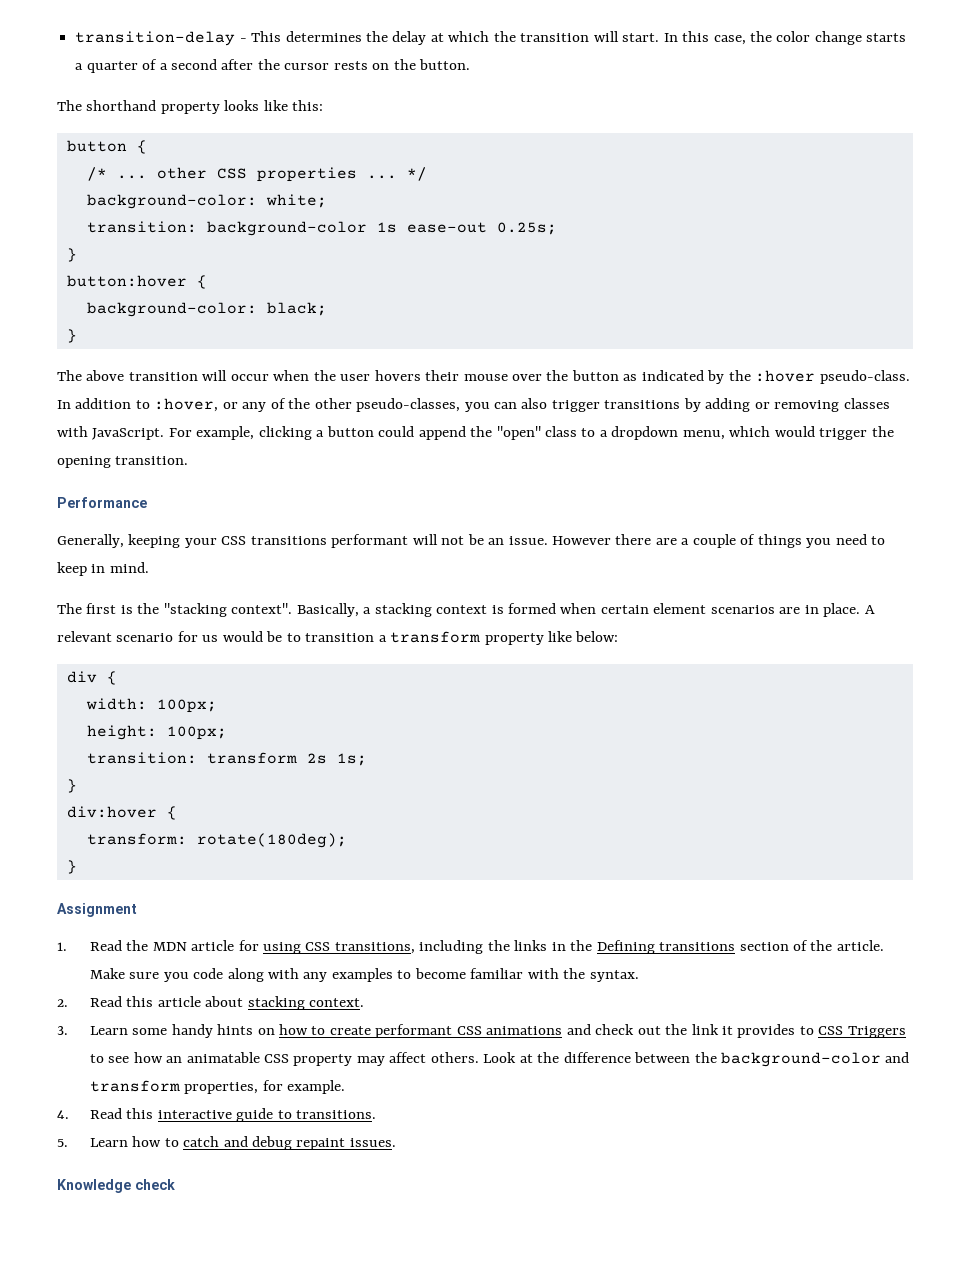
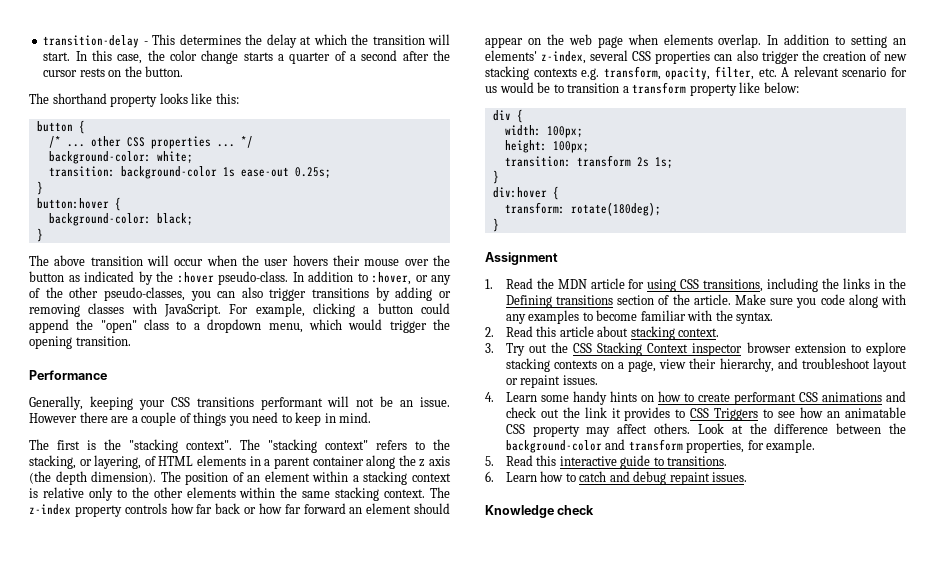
[296,603,861,617] Basically, a stacking context is formed when certain element scenarios are in place. -> [240,439,450,453] [29,455,451,469] [29,471,451,485] [29,487,451,501] [29,503,450,517] [485,34,906,48] [485,50,907,64] [485,66,777,80] The "stacking context" refers to the stacking, or layering, of HTML elements in a parent container along the z axis (the depth dimension). The position of an element within a stacking context is relative only to the other elements within the same stacking context. The z-index property controls how far back or how far forward an element should appear on the web page when elements overlap. In addition to setting an elements' z-index, several CSS properties can also trigger the creation of new stacking contexts e.g. transform, opacity, filter, etc.
(68, 1030) none -> [505,342,906,356] [505,358,907,372] [505,375,598,388] [485,392,494,402] Try out the CSS Stacking Context inspector browser extension to explore stacking contexts on a page, view their hierarchy, and troubleshoot layout or repaint issues. // 4.
[57,1110,69,1119] 4. -> [485,456,494,466] 5.
[57,1139,68,1147] 5. -> [485,471,494,482] 6.

